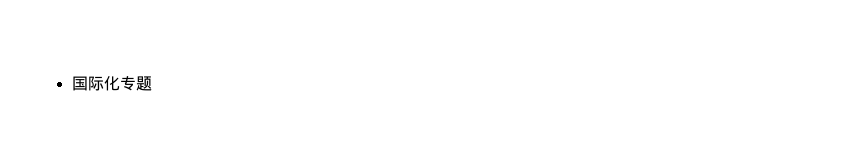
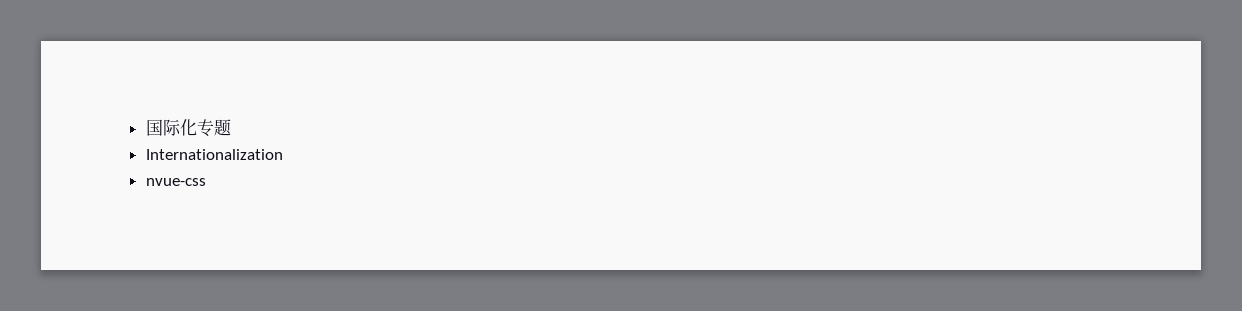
(152, 83) none -> [145,149,283,160] [145,178,206,186] // Internationalization // nvue-css

